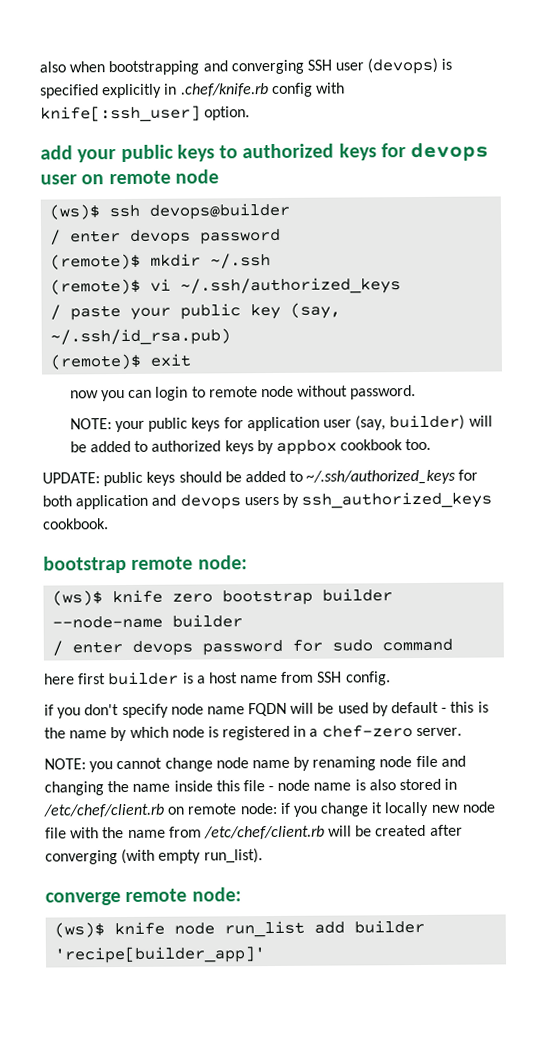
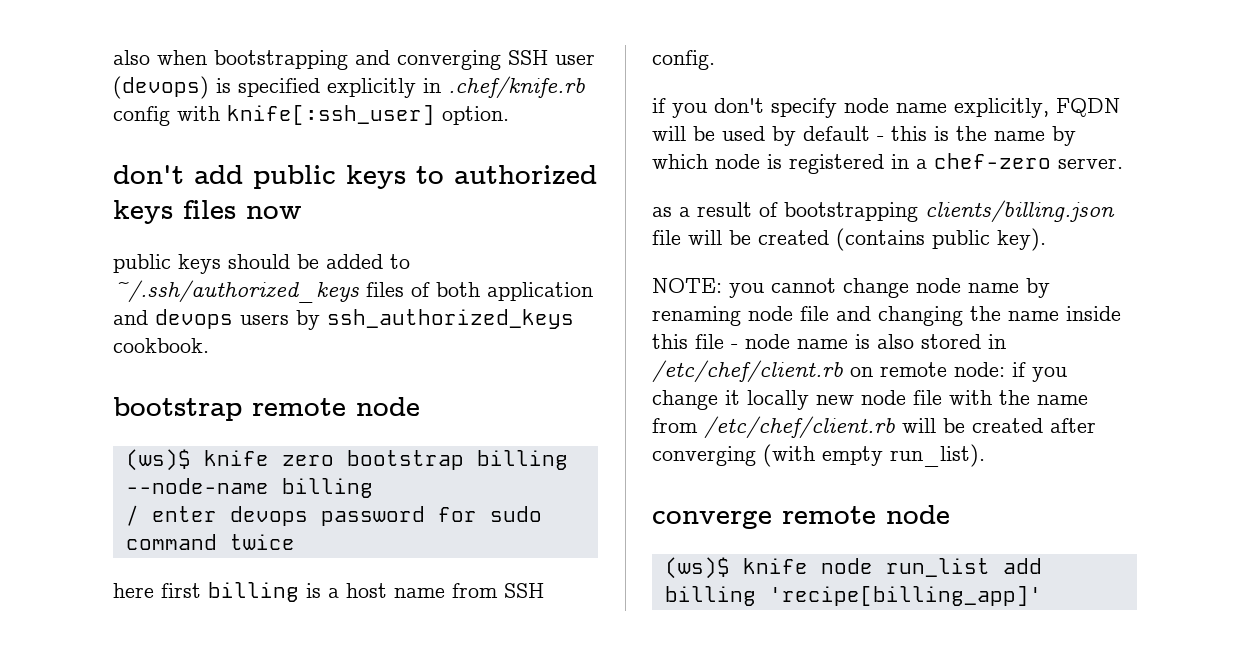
[40,145,117,163] add your -> [113,165,243,184] don't add
[380,142,490,163] [40,169,219,185] [49,202,291,220] [50,228,282,245] [50,253,272,270] [50,277,402,295] [50,302,342,321] [50,328,232,346] [50,353,192,370] [69,385,417,402] [69,414,493,433] [69,438,432,455] [42,472,100,484] for devops user on remote node // (ws)$ ssh devops@builder // / enter devops password // (remote)$ mkdir ~/.ssh // (remote)$ vi ~/.ssh/authorized_keys // / paste your public key (say, ~/.ssh/id_rsa.pub) // (remote)$ exit // now you can login to remote node without password. // NOTE: your public keys for application user (say, builder) will be added to authorized keys by appbox cookbook too. // UPDATE: -> [183,200,302,219] files now //
[458,469,479,481] for -> [366,282,430,297] files of
[197,555,248,570] node: -> [356,397,420,416] node
[322,588,394,602] [52,614,244,629] builder --node-name builder -> [476,450,568,470] [125,478,373,498] billing --node-name billing
(454, 645) none -> [229,534,295,550] twice
[108,671,180,686] builder -> [208,582,299,602] billing
(245, 710) none -> [954,98,1049,118] explicitly,
(462, 732) none -> [652,200,1115,222] [652,228,1046,251] // as a result of bootstrapping clients/billing.json file will be created (contains public key).
[191,887,242,902] node: -> [886,505,950,524] node
[354,919,426,934] [54,946,267,964] builder 'recipe[builder_app]' -> [664,586,1042,606] billing 'recipe[billing_app]'

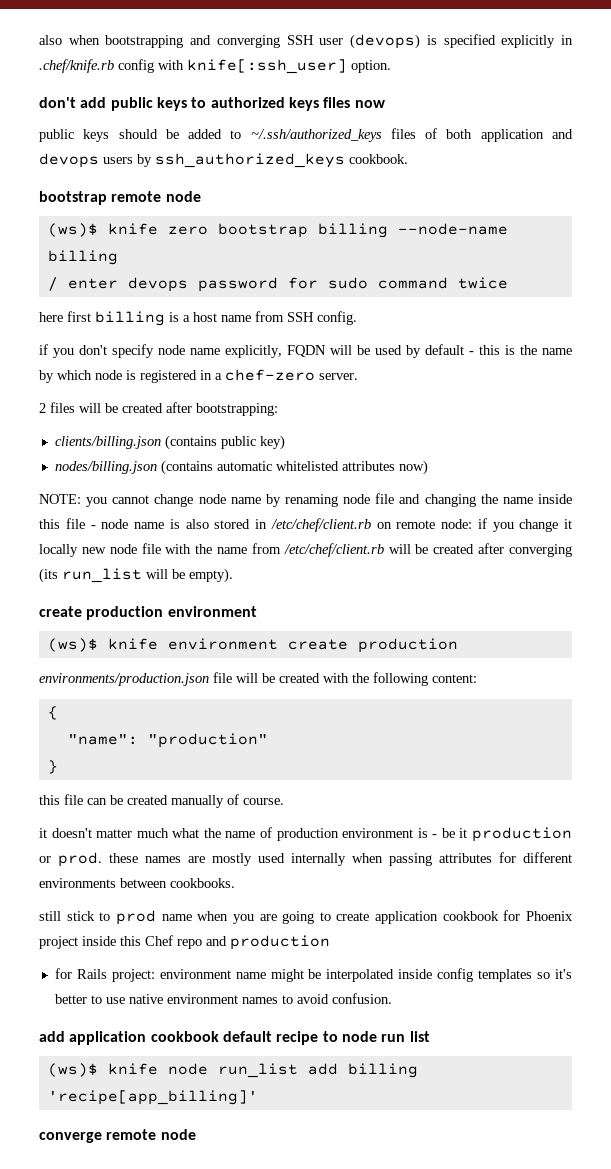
[652,200,1115,222] [652,228,1046,251] as a result of bootstrapping clients/billing.json file will be created (contains public key). -> [39,402,278,416] [54,435,285,450] [54,460,428,475] 2 files will be created after bootstrapping: // clients/billing.json (contains public key) // nodes/billing.json (contains automatic whitelisted attributes now)
[763,444,985,467] [652,505,950,529] (with empty run_list). // converge remote node -> [39,568,233,583] [39,606,257,620] [47,638,458,653] [39,672,477,686] [47,706,58,720] [67,733,268,748] [47,760,58,774] [39,794,284,808] [39,827,572,842] [39,852,572,867] [39,878,235,888] [39,910,574,925] [39,935,330,950] [54,968,573,982] [54,993,392,1004] [39,1031,430,1045] (its run_list will be empty). // create production environment // (ws)$ knife environment create production // environments/production.json file will be created with the following content: // { // "name": "production" // } // this file can be created manually of course. // it doesn't matter much what the name of production environment is - be it production or prod. these names are mostly used internally when passing attributes for different environments between cookbooks. // still stick to prod name when you are going to create application cookbook for Phoenix project inside this Chef repo and production // for Rails project: environment name might be interpolated inside config templates so it's better to use native environment names to avoid confusion. // add application cookbook default recipe to node run list
[768,586,1042,606] 'recipe[billing_app]' -> [47,1090,258,1105] [39,1129,196,1143] 'recipe[app_billing]' // converge remote node

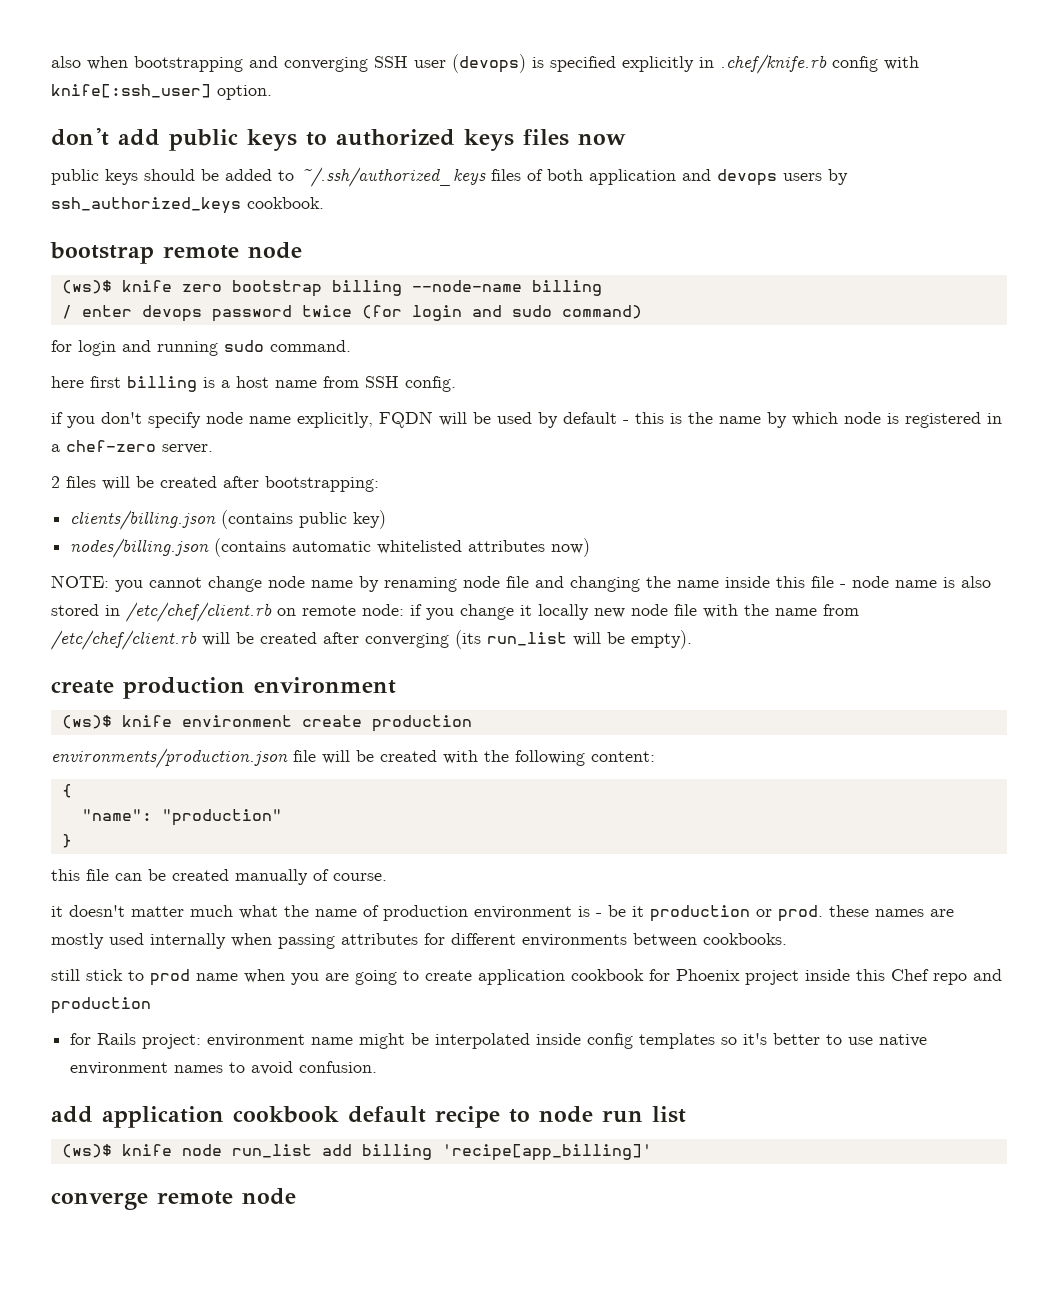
[287,277,508,289] for sudo command twice -> [301,305,642,321] [51,340,351,356] twice (for login and sudo command) // for login and running sudo command.

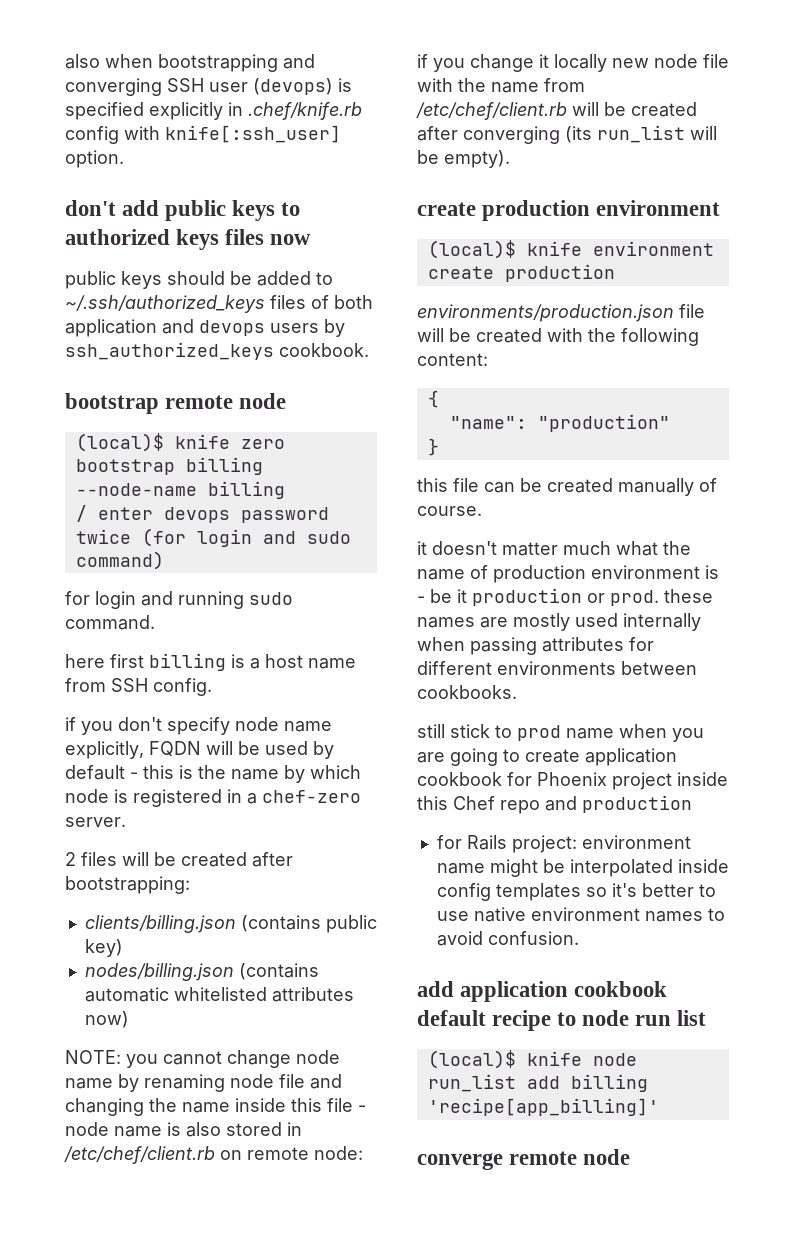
[61,280,112,294] (ws)$ -> [75,433,164,452] (local)$
[61,715,112,729] (ws)$ -> [427,240,516,259] (local)$
[61,1144,112,1158] (ws)$ -> [427,1050,516,1069] (local)$

